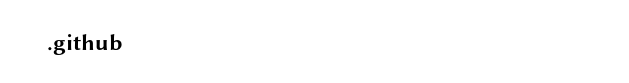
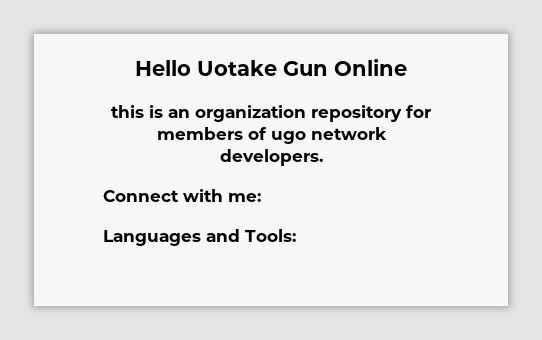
[47,34,122,55] .github -> [135,59,407,76] [111,105,431,122] [156,127,387,144] [219,149,323,166] [103,189,261,202] [103,229,296,246] Hello Uotake Gun Online // this is an organization repository for members of ugo network developers. // Connect with me: // Languages and Tools:

